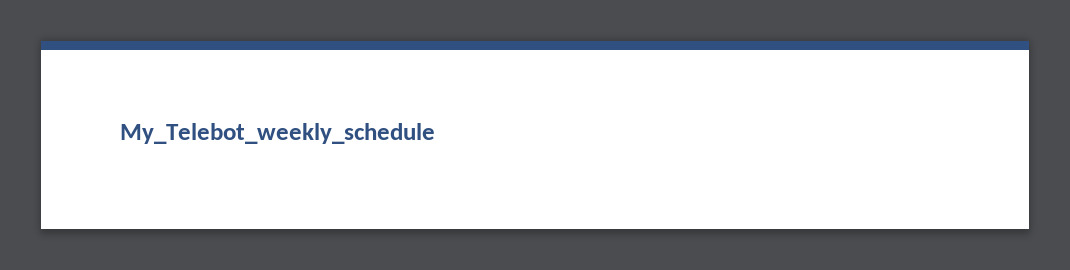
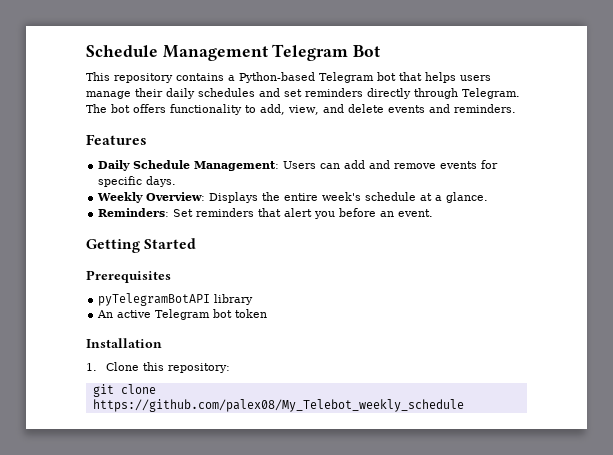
[120,123,435,144] My_Telebot_weekly_schedule -> [86,44,381,61] [86,72,491,83] [86,88,520,99] [86,104,516,115] [86,134,147,145] [98,160,499,171] [98,176,177,187] [97,192,489,203] [98,208,434,219] [86,238,197,253] [86,270,171,283] [98,293,254,306] [97,309,268,320] [86,338,162,348] [86,362,230,373] [92,384,156,397] [92,399,464,412] Schedule Management Telegram Bot // This repository contains a Python-based Telegram bot that helps users manage their daily schedules and set reminders directly through Telegram. The bot offers functionality to add, view, and delete events and reminders. // Features // Daily Schedule Management: Users can add and remove events for specific days. // Weekly Overview: Displays the entire week's schedule at a glance. // Reminders: Set reminders that alert you before an event. // Getting Started // Prerequisites // pyTelegramBotAPI library // An active Telegram bot token // Installation // 1. Clone this repository: // git clone https://github.com/palex08/My_Telebot_weekly_schedule

